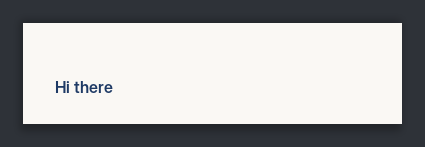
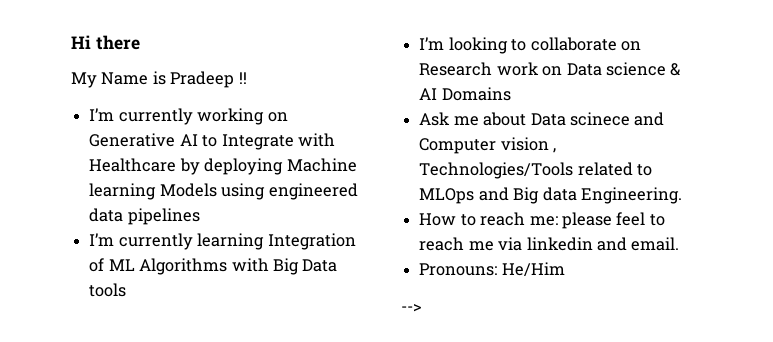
(114, 87) none -> [71,71,247,88] [89,108,288,125] [89,133,335,150] [89,158,357,175] [89,183,358,200] [89,208,200,225] [89,233,356,250] [89,258,338,275] [89,283,127,297] [419,37,641,54] [419,62,681,76] [419,87,511,101] [419,112,665,126] [419,137,557,154] [419,162,653,179] [419,187,682,204] [419,212,665,229] [419,237,680,251] [419,262,565,277] [401,304,422,312] // My Name is Pradeep !! // I’m currently working on Generative AI to Integrate with Healthcare by deploying Machine learning Models using engineered data pipelines // I’m currently learning Integration of ML Algorithms with Big Data tools // I’m looking to collaborate on Research work on Data science & AI Domains // Ask me about Data scinece and Computer vision , Technologies/Tools related to MLOps and Big data Engineering. // How to reach me: please feel to reach me via linkedin and email. // Pronouns: He/Him // -->

